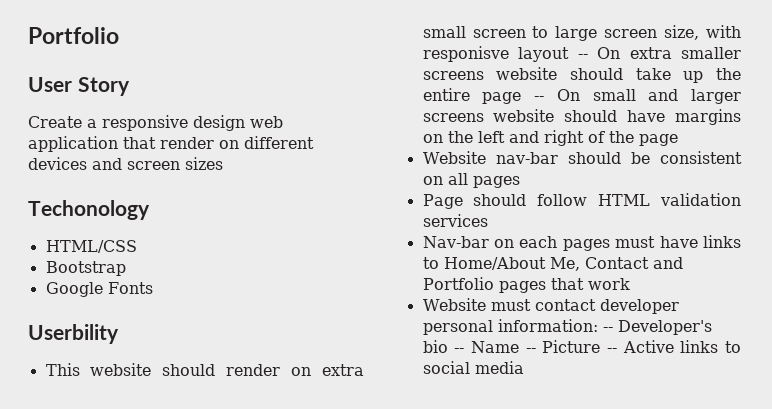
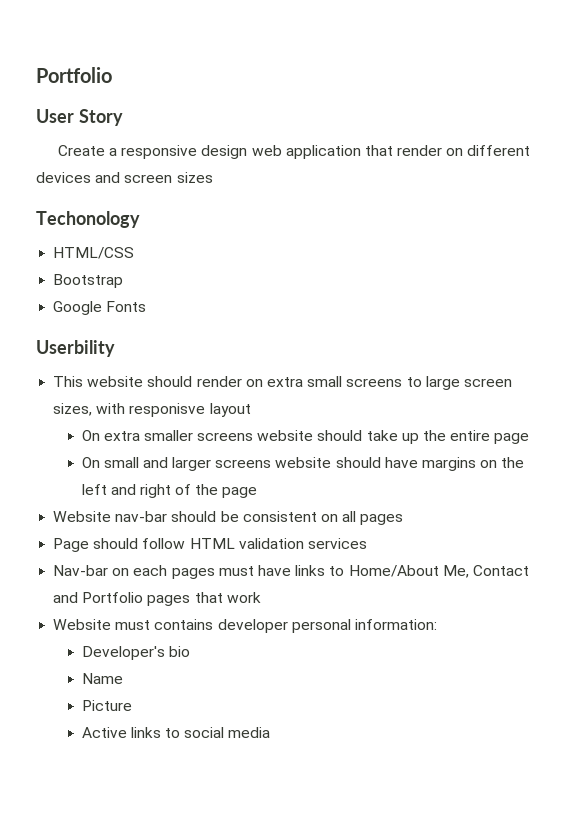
[472,29,526,38] screen -> [346,378,403,387] screens
[664,25,700,40] size, -> [53,403,93,416] sizes,
[577,54,588,59] -- -> (251, 410) //
[534,96,545,101] -- -> (530, 438) //
[534,299,596,311] contact -> [154,619,214,630] contains
[602,327,613,332] -- -> (437, 624) //
[454,348,465,353] -- -> (190, 651) //
[525,348,536,353] -- -> (123, 678) //
[606,348,617,353] -- -> (132, 705) //

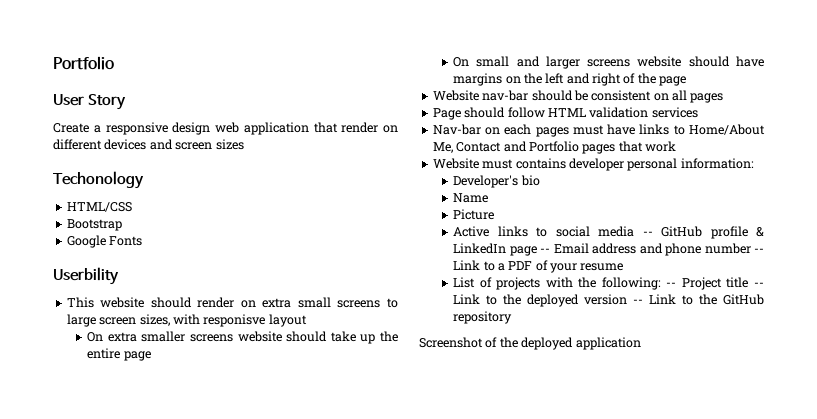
(271, 732) none -> [642,226,764,239] [453,243,764,256] [453,260,624,273] [453,277,764,290] [453,294,764,307] [453,311,513,324] [419,337,641,350] -- GitHub profile & LinkedIn page -- Email address and phone number -- Link to a PDF of your resume // List of projects with the following: -- Project title -- Link to the deployed version -- Link to the GitHub repository // Screenshot of the deployed application

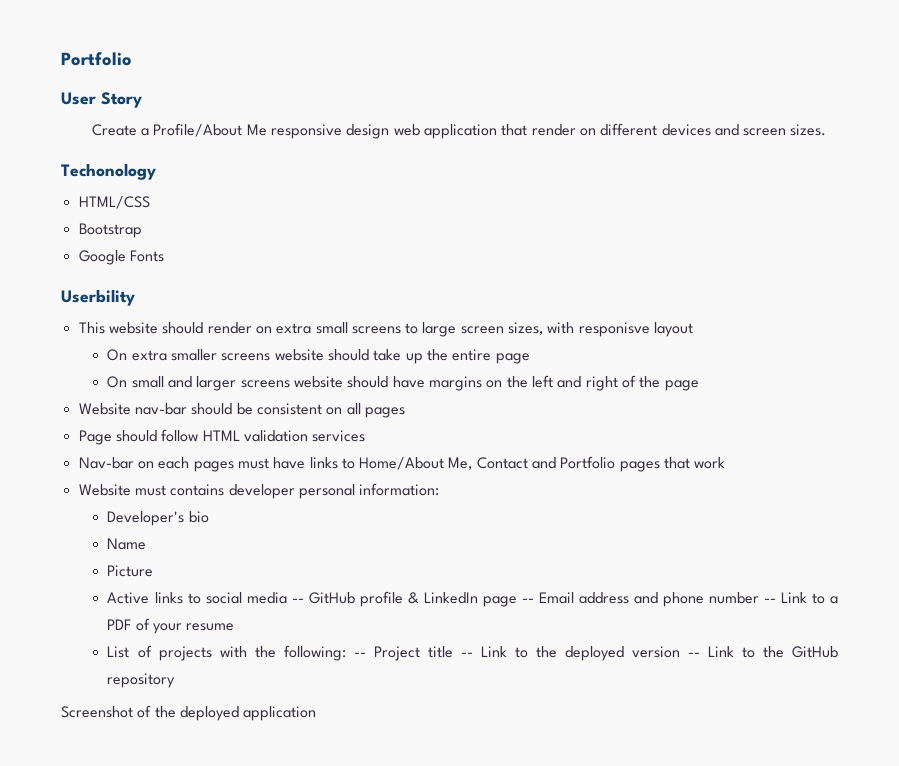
(101, 129) none -> [153,123,267,137] Profile/About Me
[215,139,244,150] sizes -> [790,124,827,136] sizes.

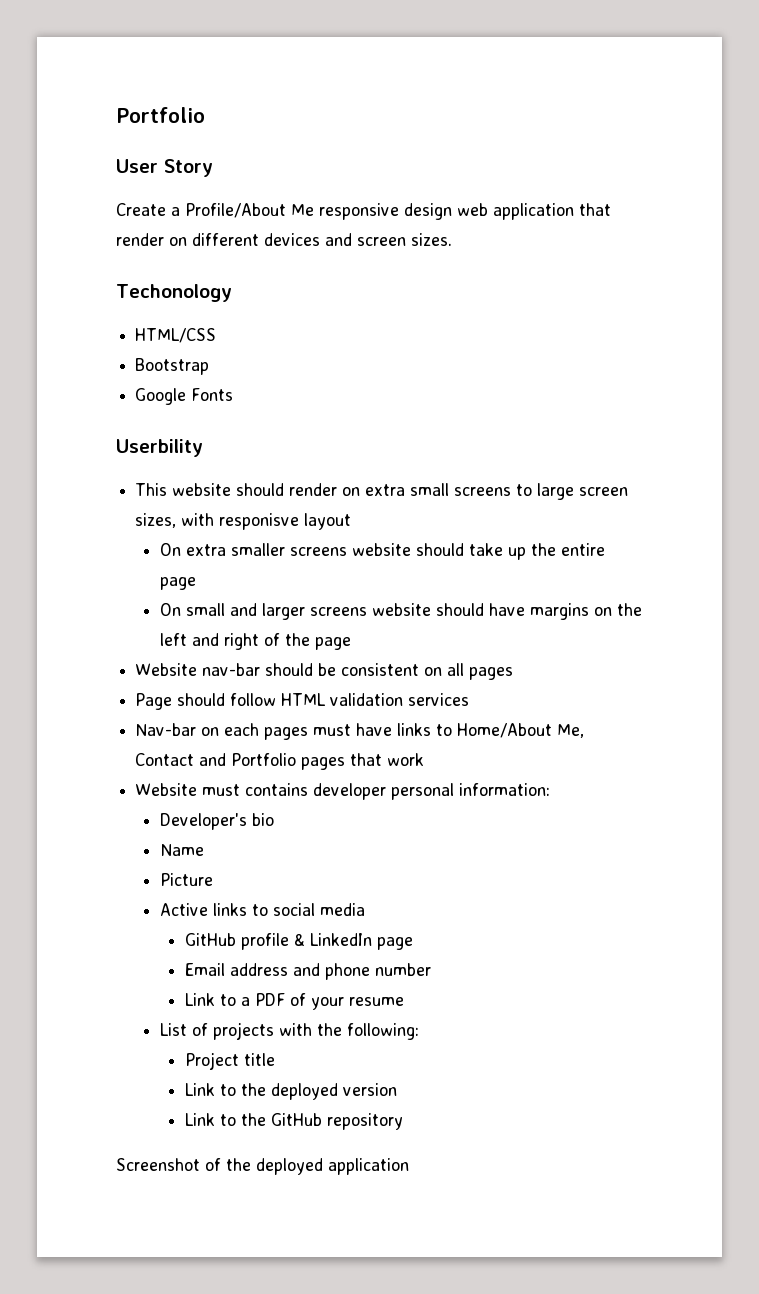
[291,598,304,603] -- -> (366, 909) //
[521,598,534,603] -- -> (414, 943) //
[763,598,776,603] -- -> (432, 969) //
[353,652,366,657] -- -> (420, 1031) //
[460,652,473,657] -- -> (276, 1059) //
[687,652,700,657] -- -> (398, 1089) //

